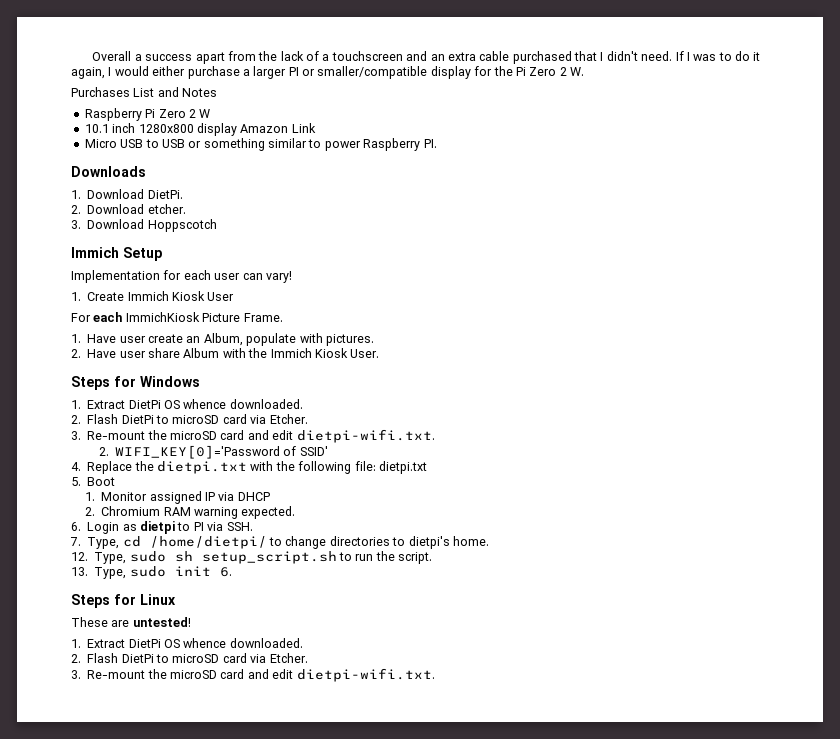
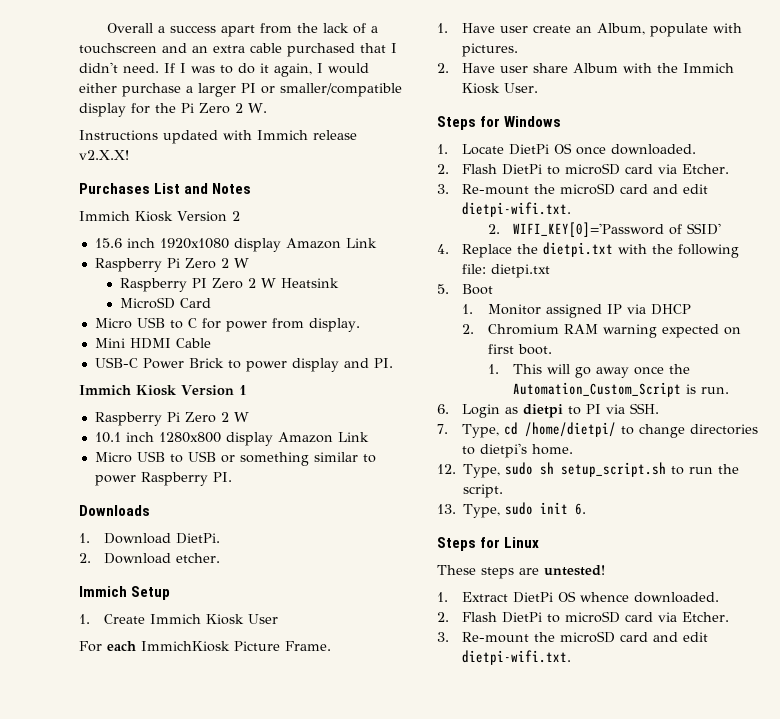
[71,87,218,97] Purchases List and Notes -> [79,130,357,144] [79,150,129,160] [79,183,252,194] [79,211,240,222] [94,238,377,252] [94,258,249,272] [120,278,340,292] [120,297,212,309] [94,317,360,332] [94,338,211,349] [94,357,393,372] [79,385,247,396] Instructions updated with Immich release v2.X.X! // Purchases List and Notes // Immich Kiosk Version 2 // 15.6 inch 1920x1080 display Amazon Link // Raspberry Pi Zero 2 W // Raspberry PI Zero 2 W Heatsink // MicroSD Card // Micro USB to C for power from display. // Mini HDMI Cable // USB-C Power Brick to power display and PI. // Immich Kiosk Version 1
[71,219,217,232] // 3. Download Hoppscotch -> (221, 558) none
[71,270,292,283] // Implementation for each user can vary! -> (171, 593) none
[87,399,227,409] Extract DietPi OS whence -> [462,143,607,155] Locate DietPi OS once
[241,506,296,519] expected. -> [661,324,741,338] [487,344,552,355] [487,364,690,378] [512,382,729,397] expected on first boot. // 1. This will go away once the Automation_Custom_Script is run.
(108, 622) none -> [481,567,514,579] steps

